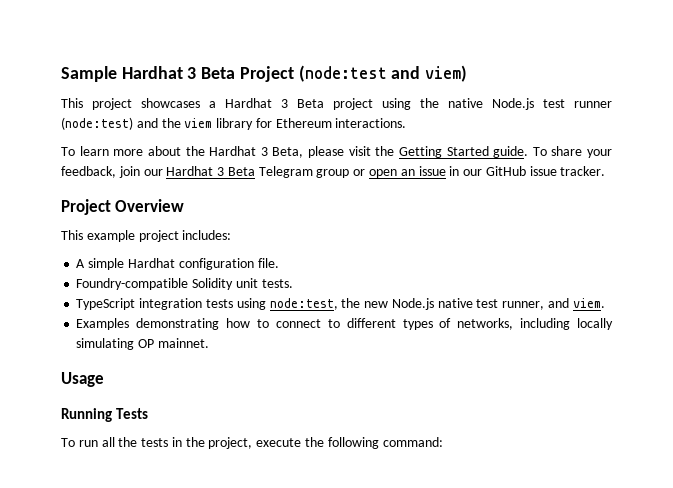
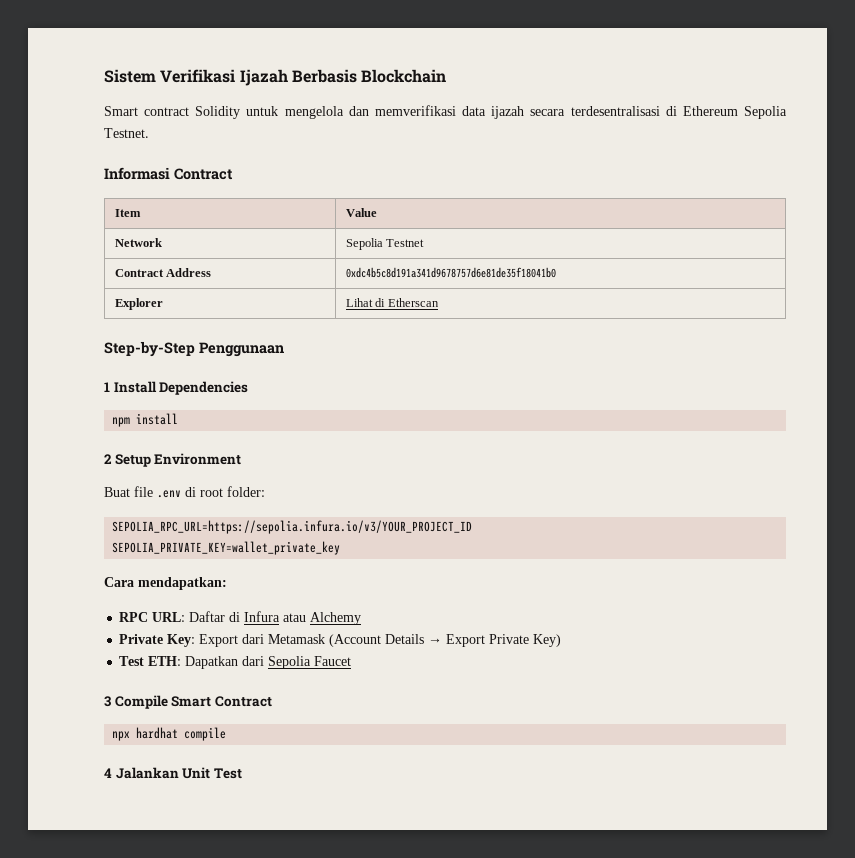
[61,65,468,82] [61,98,612,110] [61,117,407,130] [61,146,612,158] [61,166,606,178] [61,199,185,215] [61,230,232,242] [76,258,279,270] [76,278,293,290] [76,298,605,310] [76,318,613,330] [76,338,209,350] [61,372,104,387] [61,408,149,422] [61,437,443,449] Sample Hardhat 3 Beta Project (node:test and viem) // This project showcases a Hardhat 3 Beta project using the native Node.js test runner (node:test) and the viem library for Ethereum interactions. // To learn more about the Hardhat 3 Beta, please visit the Getting Started guide. To share your feedback, join our Hardhat 3 Beta Telegram group or open an issue in our GitHub issue tracker. // Project Overview // This example project includes: // A simple Hardhat configuration file. // Foundry-compatible Solidity unit tests. // TypeScript integration tests using node:test, the new Node.js native test runner, and viem. // Examples demonstrating how to connect to different types of networks, including locally simulating OP mainnet. // Usage // Running Tests // To run all the tests in the project, execute the following command: -> [104,69,447,86] [104,105,787,119] [104,128,149,138] [104,167,233,180] [114,209,141,217] [345,208,377,217] [114,238,162,247] [345,238,425,250] [114,268,212,277] [345,267,556,278] [114,298,163,310] [345,298,439,307] [104,341,284,357] [104,381,249,395] [112,413,179,427] [104,453,242,467] [104,486,265,498] [112,520,473,534] [112,541,341,555] [104,577,227,590] [119,611,362,625] [119,634,562,647] [119,656,352,669] [104,695,272,709] [112,727,227,741] [104,767,242,779] Sistem Verifikasi Ijazah Berbasis Blockchain // Smart contract Solidity untuk mengelola dan memverifikasi data ijazah secara terdesentralisasi di Ethereum Sepolia Testnet. // Informasi Contract // Item | Value // Network | Sepolia Testnet // Contract Address | 0xdc4b5c8d191a341d9678757d6e81de35f18041b0 // Explorer | Lihat di Etherscan // Step-by-Step Penggunaan // 1 Install Dependencies // npm install // 2 Setup Environment // Buat file .env di root folder: // SEPOLIA_RPC_URL=https://sepolia.infura.io/v3/YOUR_PROJECT_ID // SEPOLIA_PRIVATE_KEY=wallet_private_key // Cara mendapatkan: // RPC URL: Daftar di Infura atau Alchemy // Private Key: Export dari Metamask (Account Details → Export Private Key) // Test ETH: Dapatkan dari Sepolia Faucet // 3 Compile Smart Contract // npx hardhat compile // 4 Jalankan Unit Test

